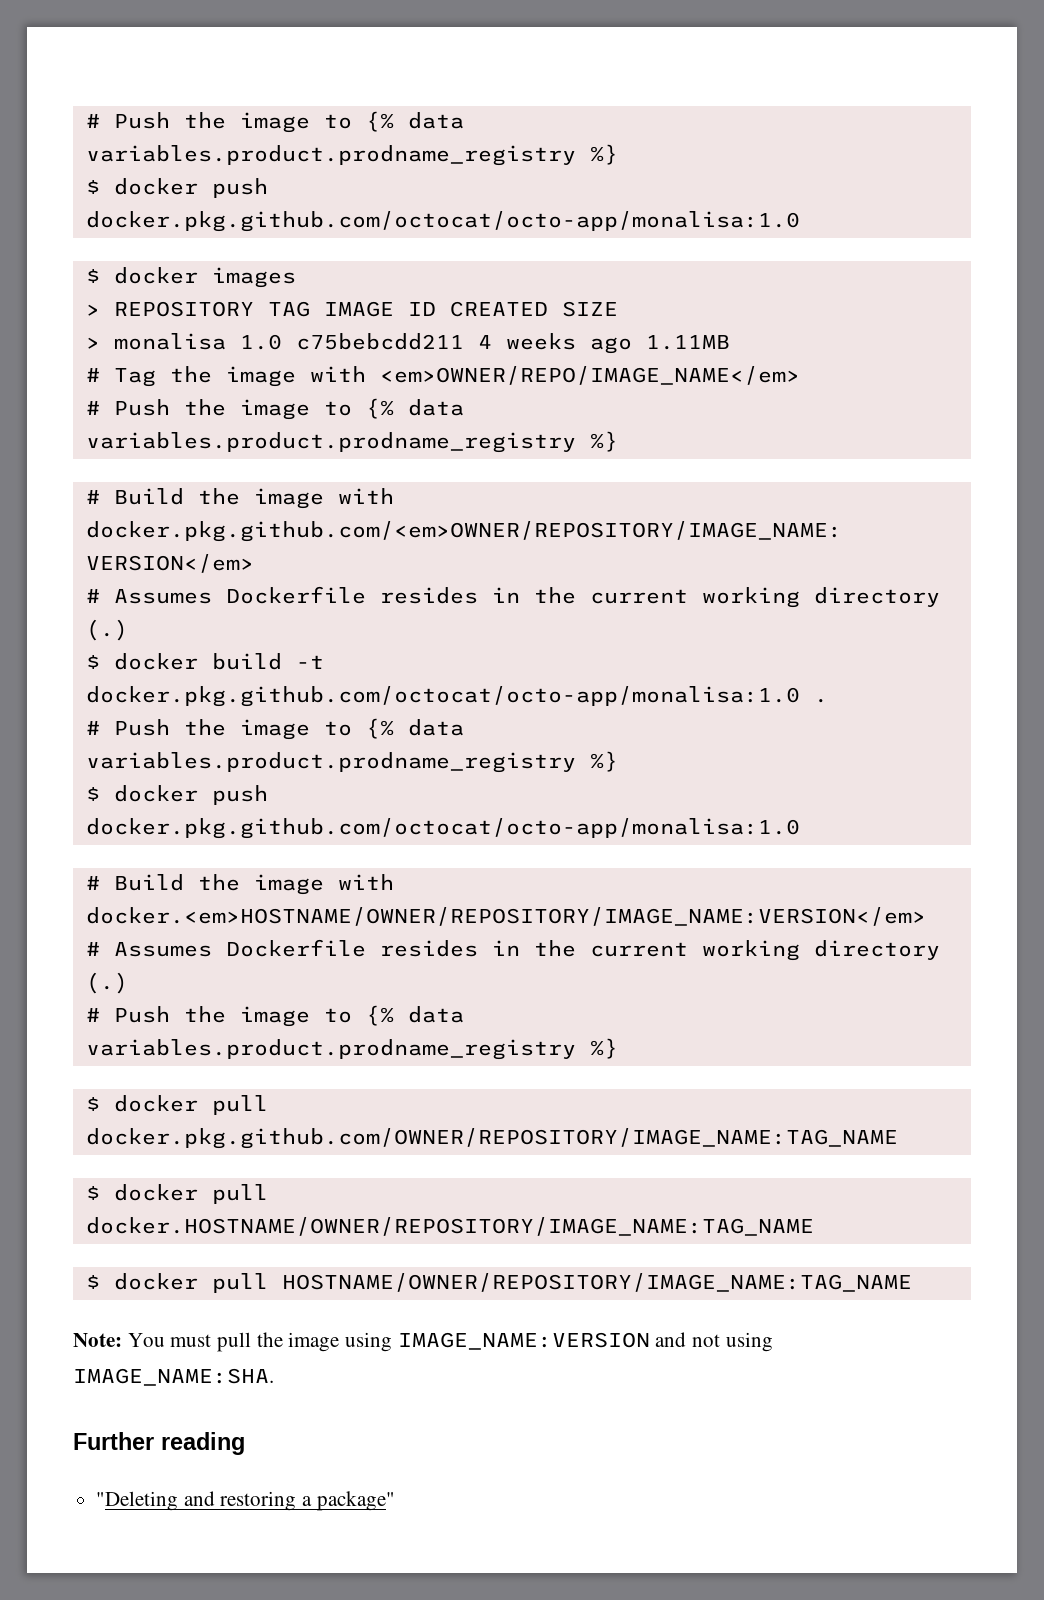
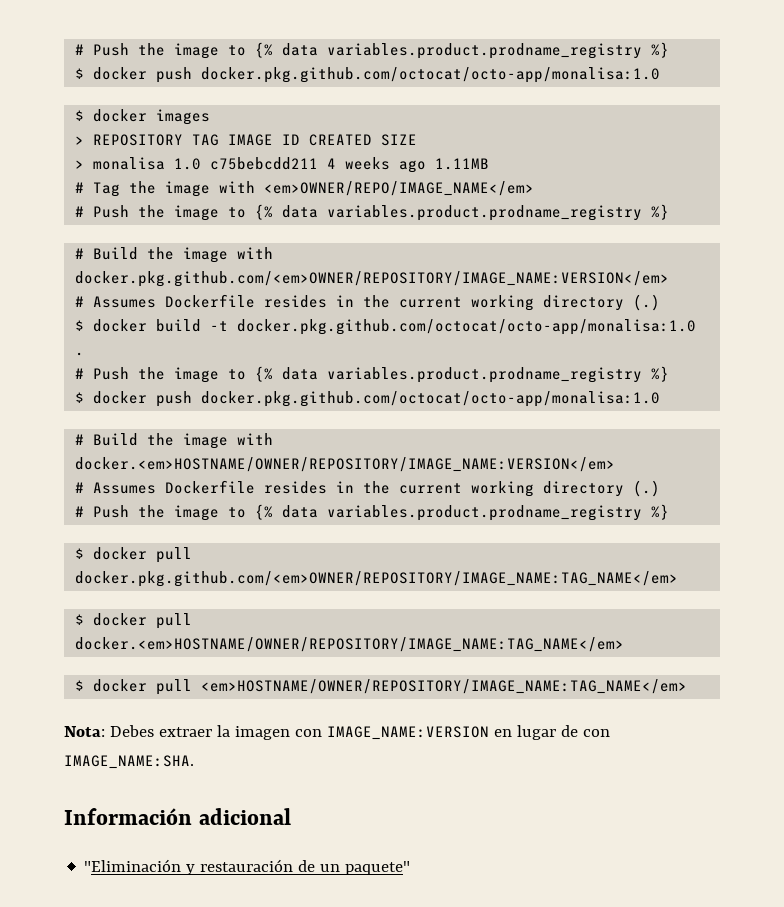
[85,1128,898,1149] [85,1184,268,1204] [85,1217,814,1236] [85,1273,912,1293] [73,1332,773,1352] [73,1368,274,1386] [73,1432,245,1455] [96,1491,395,1511] docker.pkg.github.com/OWNER/REPOSITORY/IMAGE_NAME:TAG_NAME // $ docker pull docker.HOSTNAME/OWNER/REPOSITORY/IMAGE_NAME:TAG_NAME // $ docker pull HOSTNAME/OWNER/REPOSITORY/IMAGE_NAME:TAG_NAME // Note: You must pull the image using IMAGE_NAME:VERSION and not using IMAGE_NAME:SHA. // Further reading // "Deleting and restoring a package" -> [75,571,679,587] [75,613,193,629] [75,637,625,652] [75,679,688,695] [64,725,610,740] [64,755,194,769] [64,808,291,825] [84,859,411,875] docker.pkg.github.com/<em>OWNER/REPOSITORY/IMAGE_NAME:TAG_NAME</em> // $ docker pull docker.<em>HOSTNAME/OWNER/REPOSITORY/IMAGE_NAME:TAG_NAME</em> // $ docker pull <em>HOSTNAME/OWNER/REPOSITORY/IMAGE_NAME:TAG_NAME</em> // Nota: Debes extraer la imagen con IMAGE_NAME:VERSION en lugar de con IMAGE_NAME:SHA. // Información adicional // "Eliminación y restauración de un paquete"

